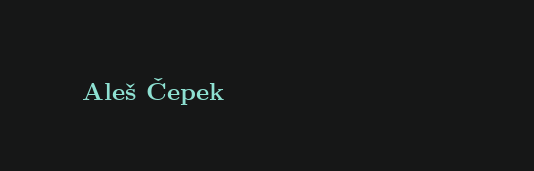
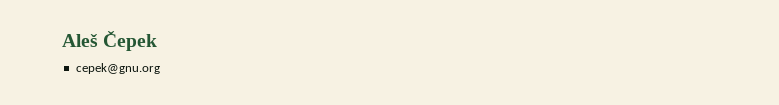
(224, 91) none -> [75,63,160,74] // cepek@gnu.org

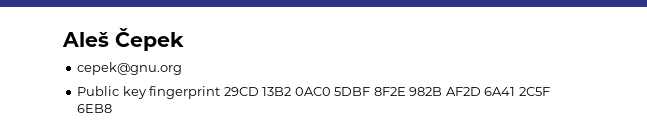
(160, 68) none -> [77,86,550,99] [77,104,113,113] // Public key fingerprint 29CD 13B2 0AC0 5DBF 8F2E 982B AF2D 6A41 2C5F 6EB8

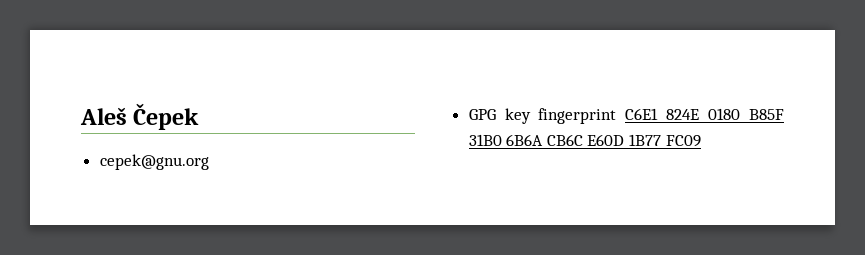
[77,86,120,96] Public -> [468,109,496,120] GPG
[223,87,550,96] [77,104,113,113] 29CD 13B2 0AC0 5DBF 8F2E 982B AF2D 6A41 2C5F 6EB8 -> [625,108,784,120] [468,134,701,147] C6E1 824E 0180 B85F 31B0 6B6A CB6C E60D 1B77 FC09

